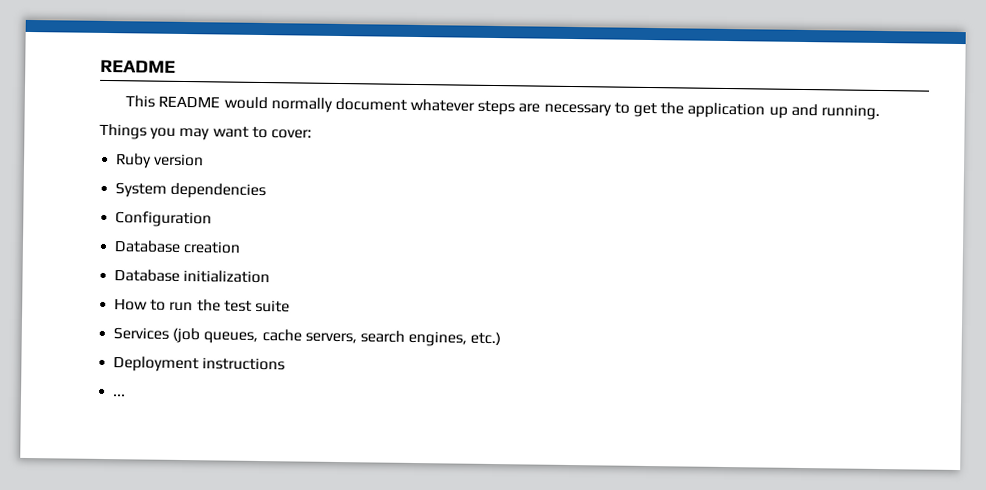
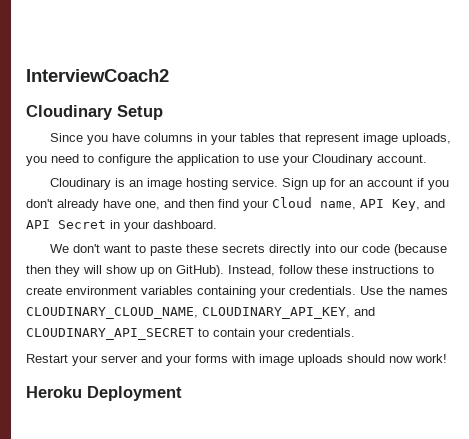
[100,59,176,73] [125,95,880,120] [99,123,312,141] [115,153,205,169] [115,182,267,200] [115,211,213,228] [114,240,242,254] [114,269,271,284] [114,298,290,313] [113,327,502,347] [113,356,286,373] [113,394,127,397] README // This README would normally document whatever steps are necessary to get the application up and running. // Things you may want to cover: // Ruby version // System dependencies // Configuration // Database creation // Database initialization // How to run the test suite // Services (job queues, cache servers, search engines, etc.) // Deployment instructions // ... -> [26,69,169,82] [26,105,163,120] [49,133,451,145] [26,154,427,166] [49,178,449,190] [26,197,445,211] [26,220,217,232] [49,244,447,256] [26,265,434,277] [26,286,448,298] [26,307,375,319] [26,328,355,340] [26,354,447,366] [26,386,182,401] InterviewCoach2 // Cloudinary Setup // Since you have columns in your tables that represent image uploads, you need to configure the application to use your Cloudinary account. // Cloudinary is an image hosting service. Sign up for an account if you don't already have one, and then find your Cloud name, API Key, and API Secret in your dashboard. // We don't want to paste these secrets directly into our code (because then they will show up on GitHub). Instead, follow these instructions to create environment variables containing your credentials. Use the names CLOUDINARY_CLOUD_NAME, CLOUDINARY_API_KEY, and CLOUDINARY_API_SECRET to contain your credentials. // Restart your server and your forms with image uploads should now work! // Heroku Deployment

